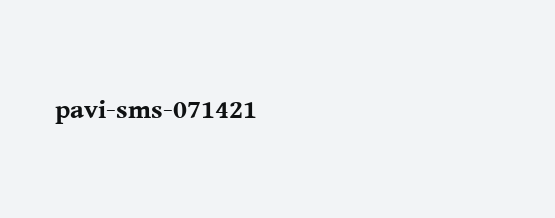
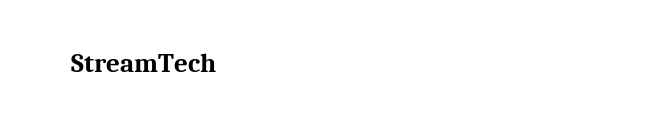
[55,100,257,124] pavi-sms-071421 -> [71,53,216,72] StreamTech

